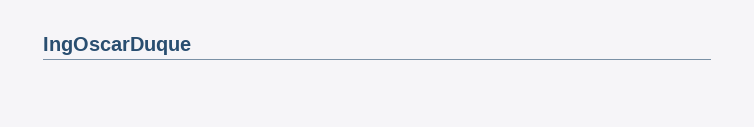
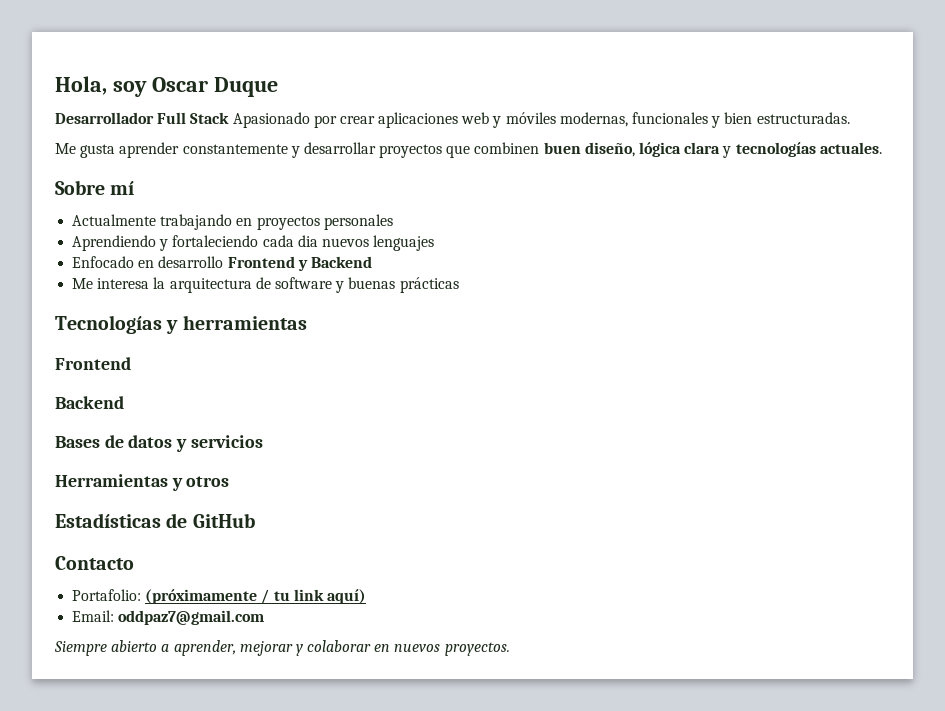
[43,37,191,55] IngOscarDuque -> [55,76,278,97] [55,112,850,128] [55,142,882,158] [55,180,135,195] [72,214,393,230] [72,235,435,251] [72,256,372,271] [72,277,459,293] [55,315,307,334] [55,357,131,370] [55,396,124,409] [55,435,263,452] [55,474,230,491] [55,513,255,528] [55,556,134,570] [72,589,366,604] [72,610,265,625] [54,640,510,656] Hola, soy Oscar Duque // Desarrollador Full Stack Apasionado por crear aplicaciones web y móviles modernas, funcionales y bien estructuradas. // Me gusta aprender constantemente y desarrollar proyectos que combinen buen diseño, lógica clara y tecnologías actuales. // Sobre mí // Actualmente trabajando en proyectos personales // Aprendiendo y fortaleciendo cada dia nuevos lenguajes // Enfocado en desarrollo Frontend y Backend // Me interesa la arquitectura de software y buenas prácticas // Tecnologías y herramientas // Frontend // Backend // Bases de datos y servicios // Herramientas y otros // Estadísticas de GitHub // Contacto // Portafolio: (próximamente / tu link aquí) // Email: oddpaz7@gmail.com // Siempre abierto a aprender, mejorar y colaborar en nuevos proyectos.

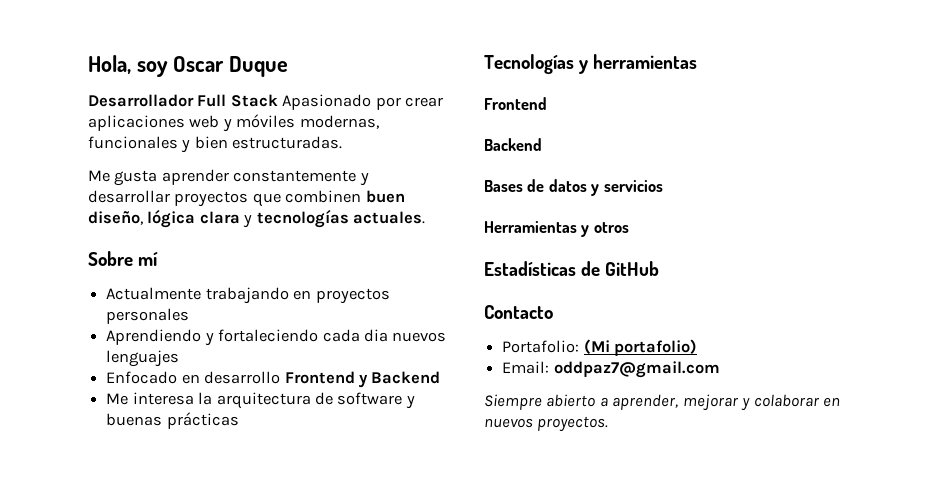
[145,589,366,604] (próximamente / tu link aquí) -> [583,339,698,356] (Mi portafolio)

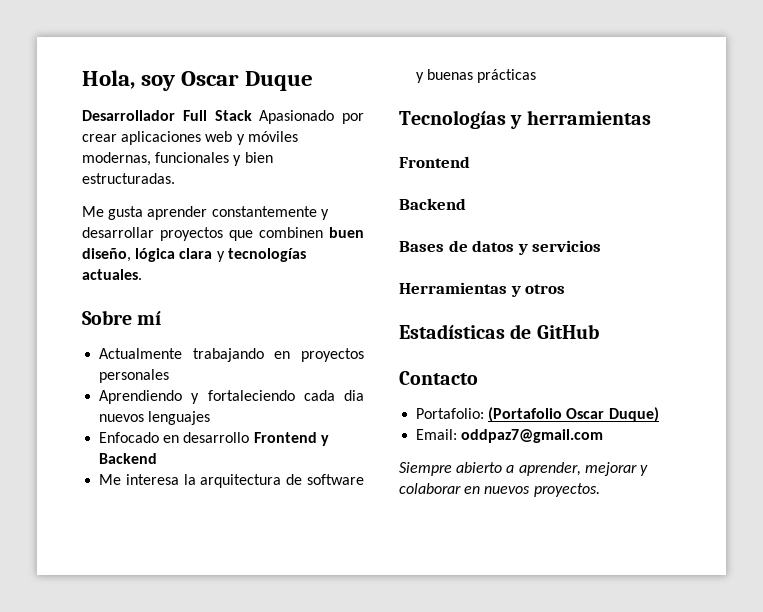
[583,339,698,356] (Mi portafolio) -> [488,407,659,422] (Portafolio Oscar Duque)

